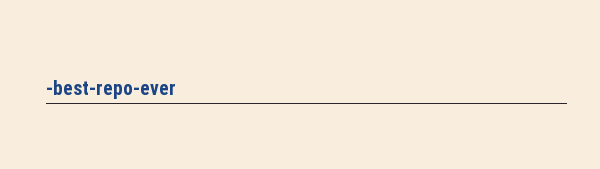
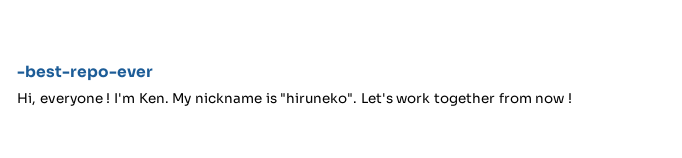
(176, 89) none -> [17,93,573,106] // Hi, everyone ! I'm Ken. My nickname is "hiruneko". Let's work together from now !

